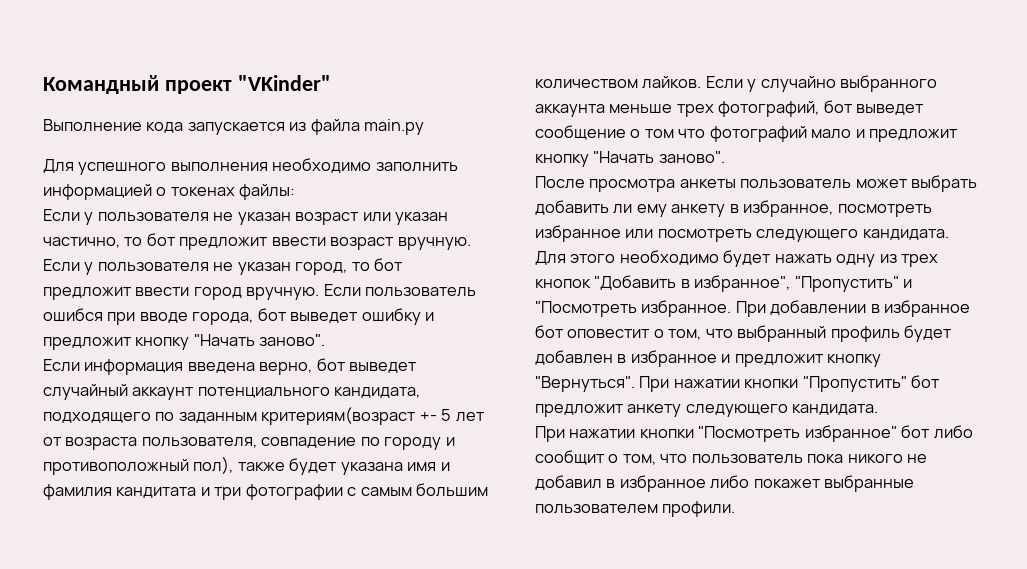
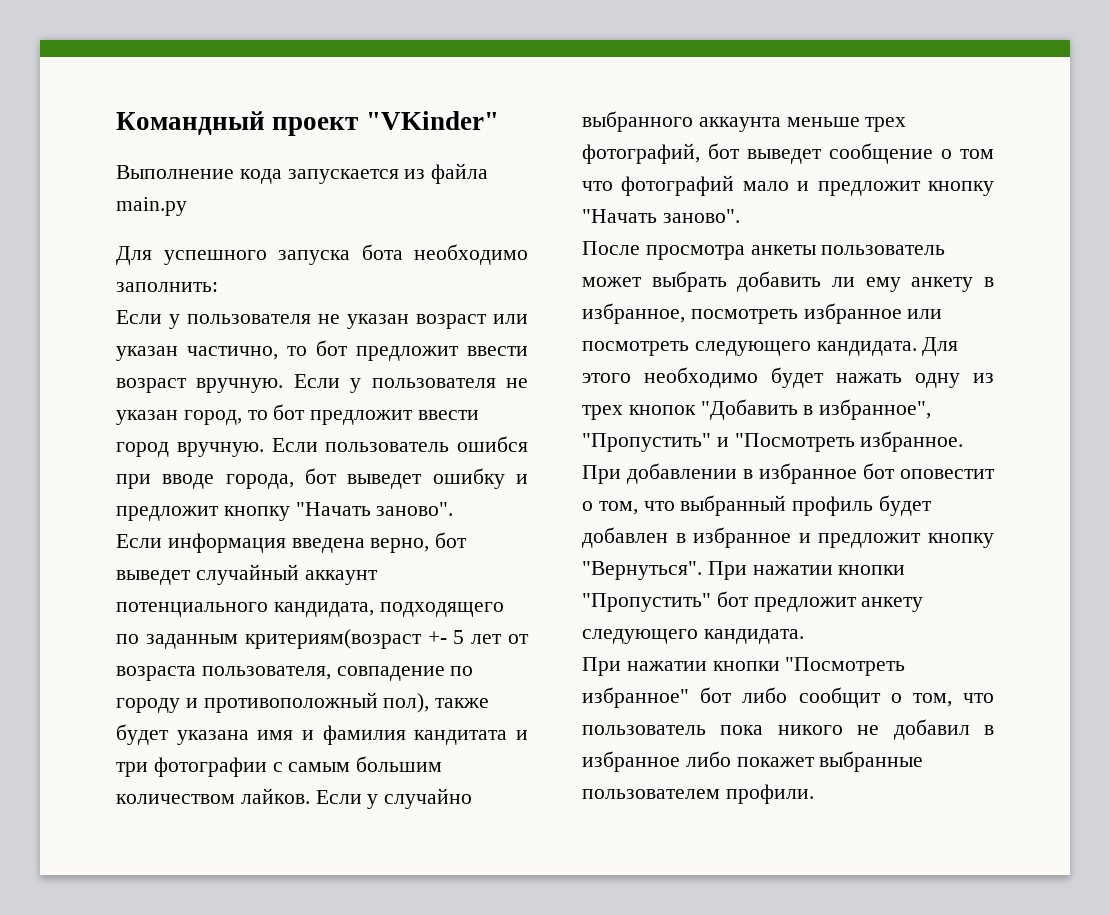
[170,158,458,173] [43,184,296,200] выполнения необходимо заполнить информацией о токенах файлы: -> [278,244,528,265] [116,282,218,292] запуска бота необходимо заполнить:

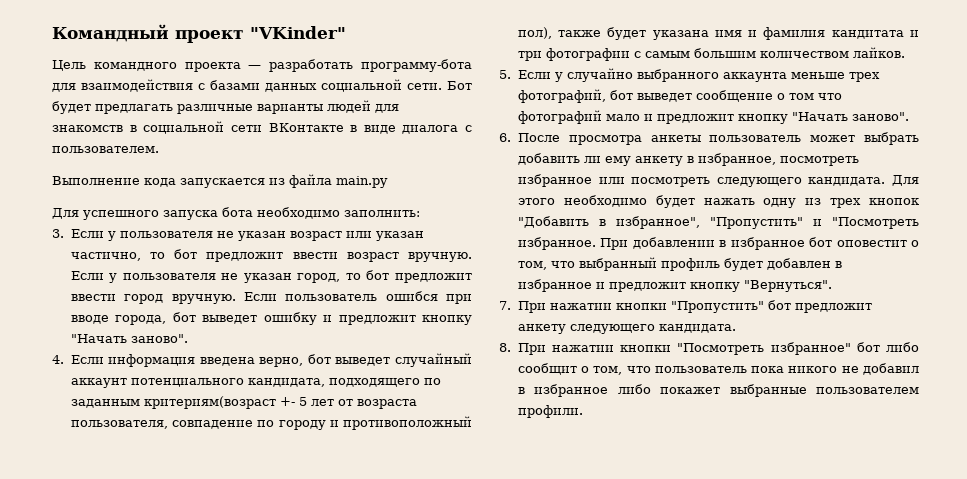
(499, 120) none -> [52,59,473,72] [52,79,472,92] [52,100,399,114] [52,121,472,134] [52,146,159,153] // Цель командного проекта — разработать программу-бота для взаимодействия с базами данных социальной сети. Бот будет предлагать различные варианты людей для знакомств в социальной сети ВКонтакте в виде диалога с пользователем.
(218, 287) none -> [52,229,64,238] 3.
(454, 509) none -> [52,355,64,364] 4.
(310, 796) none -> [499,70,511,79] // 5.
(740, 216) none -> [499,133,511,142] 6.
(702, 570) none -> [499,301,511,310] // 7.
(804, 636) none -> [499,343,511,352] 8.

